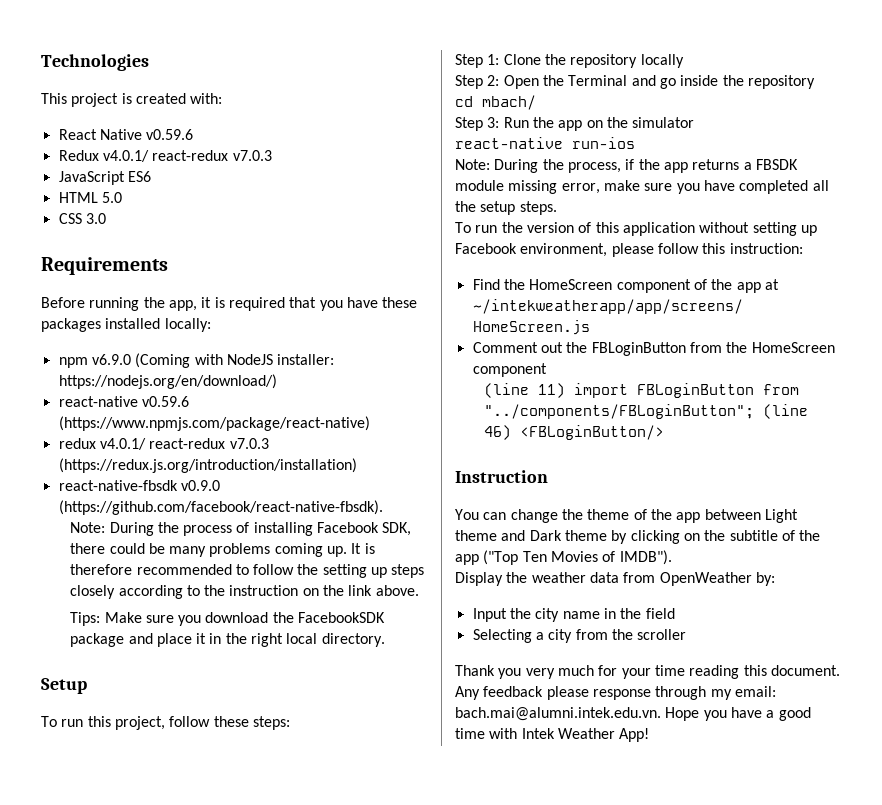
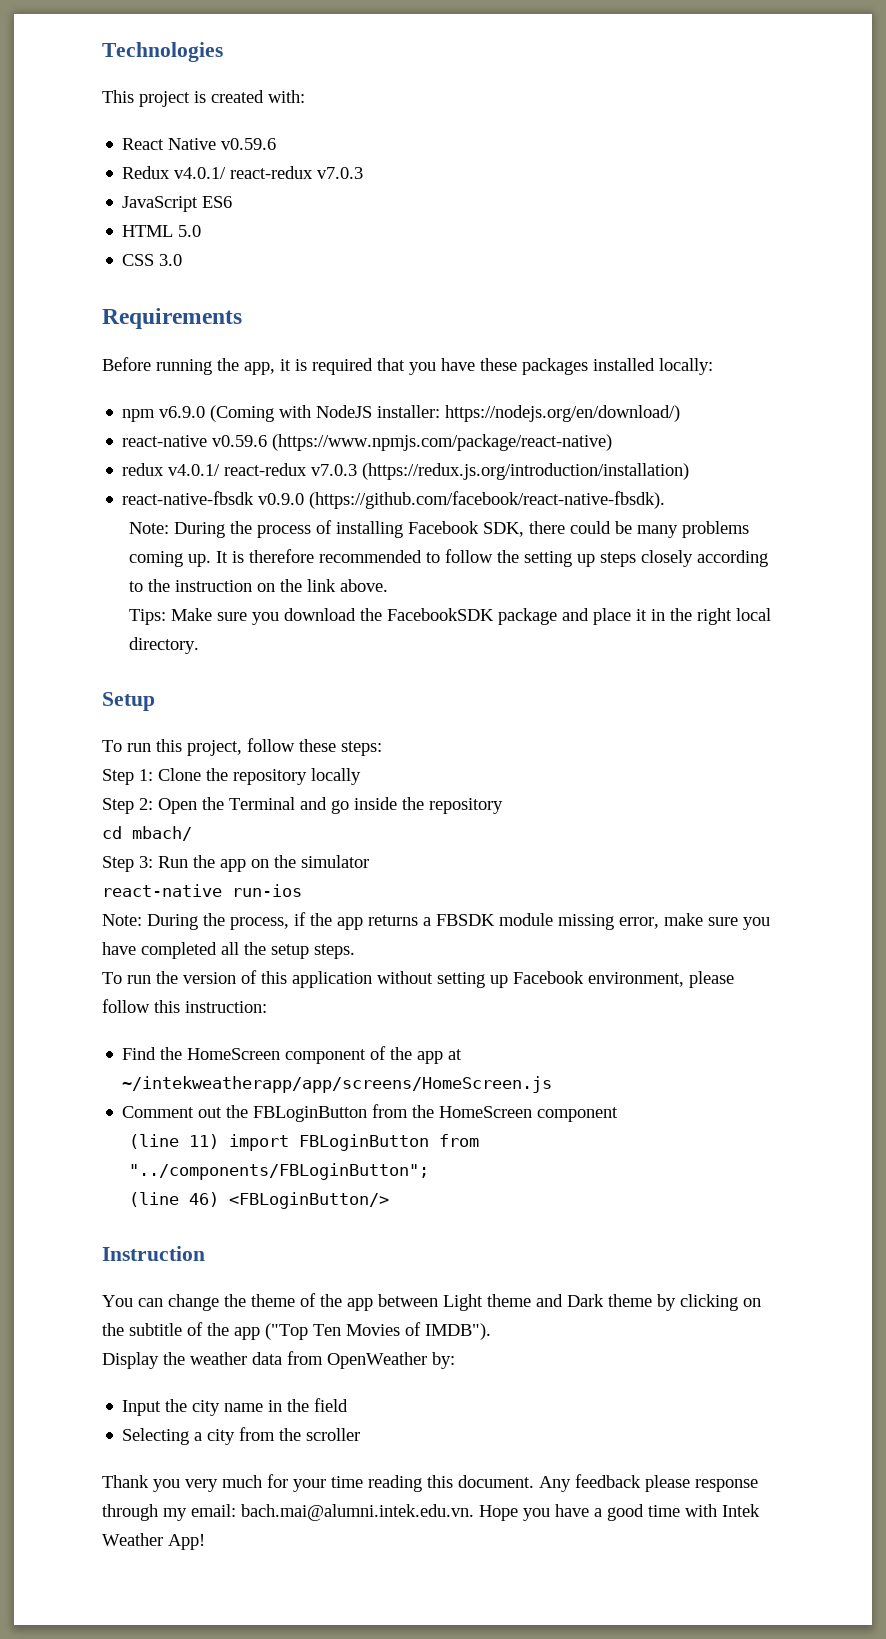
(755, 411) none -> (430, 1171) //

